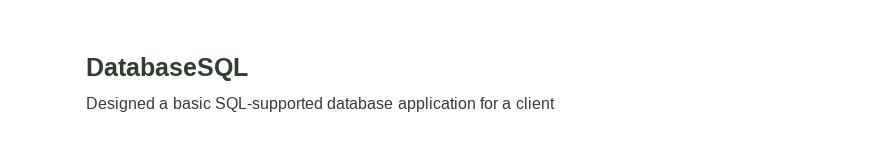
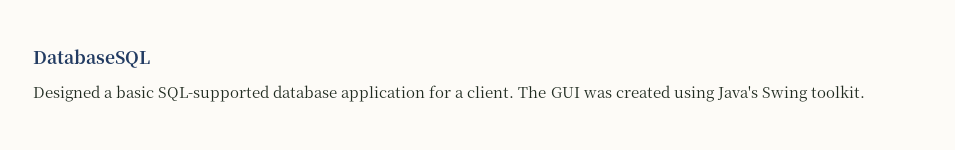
[515,97,555,109] client -> [467,85,865,102] client. The GUI was created using Java's Swing toolkit.

